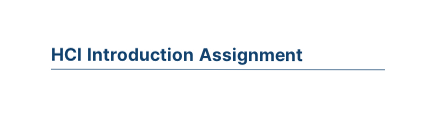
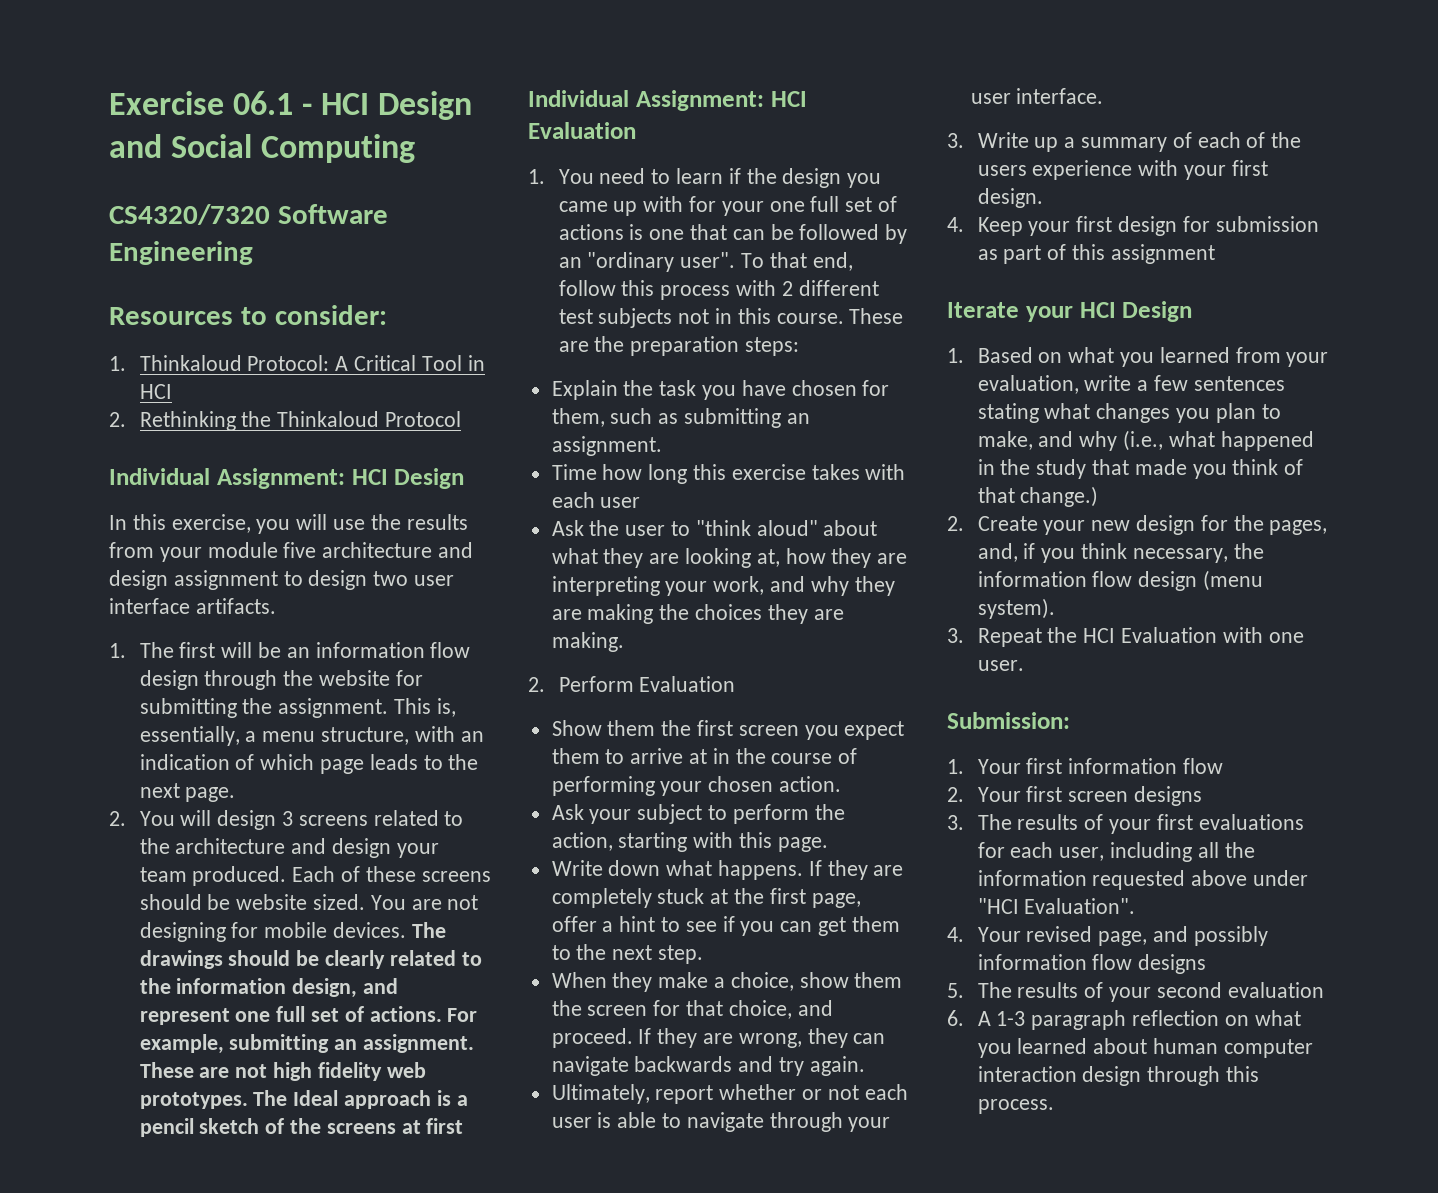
[50,46,304,66] HCI Introduction Assignment -> [109,91,473,120] [109,134,416,163] [109,204,388,225] [109,241,253,265] [109,305,387,325] [109,355,485,371] [139,384,172,399] [109,411,461,431] [109,468,465,489] [109,514,468,534] [109,542,474,562] [109,570,455,590] [109,598,276,614] [109,642,471,658] [139,670,423,690] [139,698,456,718] [139,726,484,746] [139,754,479,774] [139,783,236,802] [109,810,464,830] [139,838,439,858] [139,866,491,886] [139,894,479,910] [139,922,446,942] [139,950,482,969] [139,978,398,998] [139,1006,478,1025] [139,1034,474,1054] [139,1062,426,1081] [139,1090,468,1109] [139,1118,464,1137] [528,90,807,111] [528,122,636,139] [528,168,882,188] [558,196,897,216] [558,224,908,244] [558,252,853,272] [558,280,879,300] [558,308,904,328] [558,336,799,356] [551,380,890,400] [551,408,810,428] [551,436,662,456] [551,464,906,484] [551,492,641,508] [551,520,878,536] [551,548,908,568] [551,576,895,596] [551,604,844,624] [551,632,624,652] [528,676,736,692] [551,720,905,740] [551,748,858,764] [551,776,842,796] [551,804,845,824] [551,832,828,852] [551,860,904,880] [551,888,861,908] [551,916,900,936] [551,944,704,964] [551,972,903,992] [551,1000,833,1019] [551,1028,886,1048] [551,1056,865,1076] [551,1084,908,1104] [551,1112,891,1132] [970,88,1104,104] [947,132,1302,152] [977,160,1268,180] [977,188,1043,208] [947,216,1319,236] [977,244,1215,264] [947,301,1193,322] [947,347,1329,367] [977,375,1285,394] [977,403,1281,423] [977,430,1314,451] [977,459,1304,479] [977,486,1099,507] [947,515,1328,535] [977,543,1264,563] [977,570,1263,591] [977,598,1055,619] [947,627,1304,647] [977,660,1024,671] [947,712,1070,729] [947,758,1223,774] [947,786,1202,806] [947,814,1304,834] [977,842,1255,862] [977,870,1308,890] [977,898,1136,914] [947,926,1268,946] [977,954,1207,974] [947,982,1324,1002] [947,1010,1301,1030] [977,1038,1313,1058] [977,1066,1259,1086] [977,1099,1054,1114] Exercise 06.1 - HCI Design and Social Computing // CS4320/7320 Software Engineering // Resources to consider: // 1. Thinkaloud Protocol: A Critical Tool in HCI // 2. Rethinking the Thinkaloud Protocol // Individual Assignment: HCI Design // In this exercise, you will use the results from your module five architecture and design assignment to design two user interface artifacts. // 1. The first will be an information flow design through the website for submitting the assignment. This is, essentially, a menu structure, with an indication of which page leads to the next page. // 2. You will design 3 screens related to the architecture and design your team produced. Each of these screens should be website sized. You are not designing for mobile devices. The drawings should be clearly related to the information design, and represent one full set of actions. For example, submitting an assignment. These are not high fidelity web prototypes. The Ideal approach is a pencil sketch of the screens at first // Individual Assignment: HCI Evaluation // 1. You need to learn if the design you came up with for your one full set of actions is one that can be followed by an "ordinary user". To that end, follow this process with 2 different test subjects not in this course. These are the preparation steps: // Explain the task you have chosen for them, such as submitting an assignment. // Time how long this exercise takes with each user // Ask the user to "think aloud" about what they are looking at, how they are interpreting your work, and why they are making the choices they are making. // 2. Perform Evaluation // Show them the first screen you expect them to arrive at in the course of performing your chosen action. // Ask your subject to perform the action, starting with this page. // Write down what happens. If they are completely stuck at the first page, offer a hint to see if you can get them to the next step. // When they make a choice, show them the screen for that choice, and proceed. If they are wrong, they can navigate backwards and try again. // Ultimately, report whether or not each user is able to navigate through your user interface. // 3. Write up a summary of each of the users experience with your first design. // 4. Keep your first design for submission as part of this assignment // Iterate your HCI Design // 1. Based on what you learned from your evaluation, write a few sentences stating what changes you plan to make, and why (i.e., what happened in the study that made you think of that change.) // 2. Create your new design for the pages, and, if you think necessary, the information flow design (menu system). // 3. Repeat the HCI Evaluation with one user. // Submission: // 1. Your first information flow // 2. Your first screen designs // 3. The results of your first evaluations for each user, including all the information requested above under "HCI Evaluation". // 4. Your revised page, and possibly information flow designs // 5. The results of your second evaluation // 6. A 1-3 paragraph reflection on what you learned about human computer interaction design through this process.

